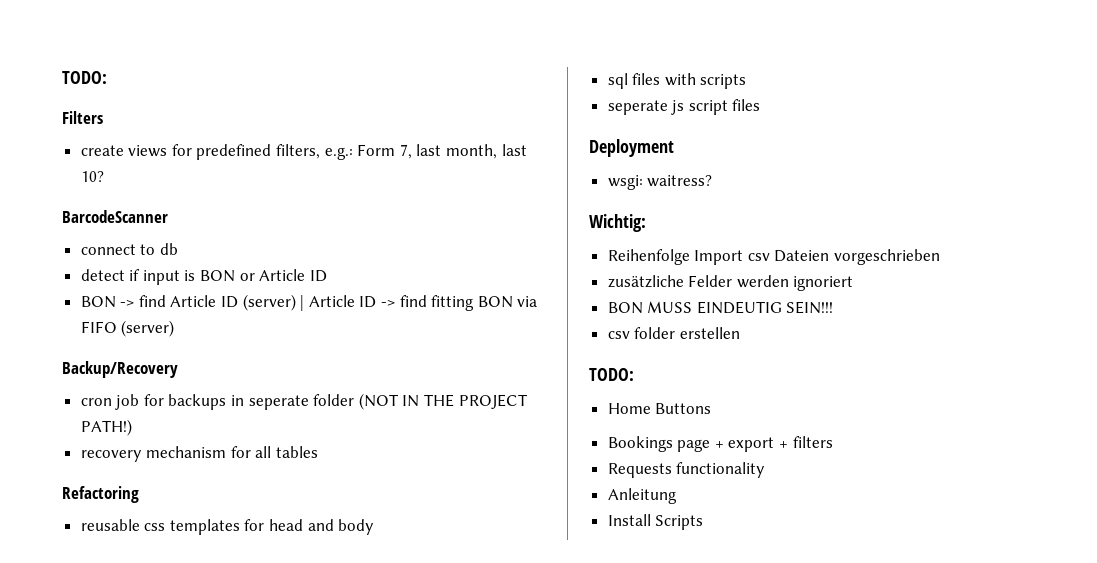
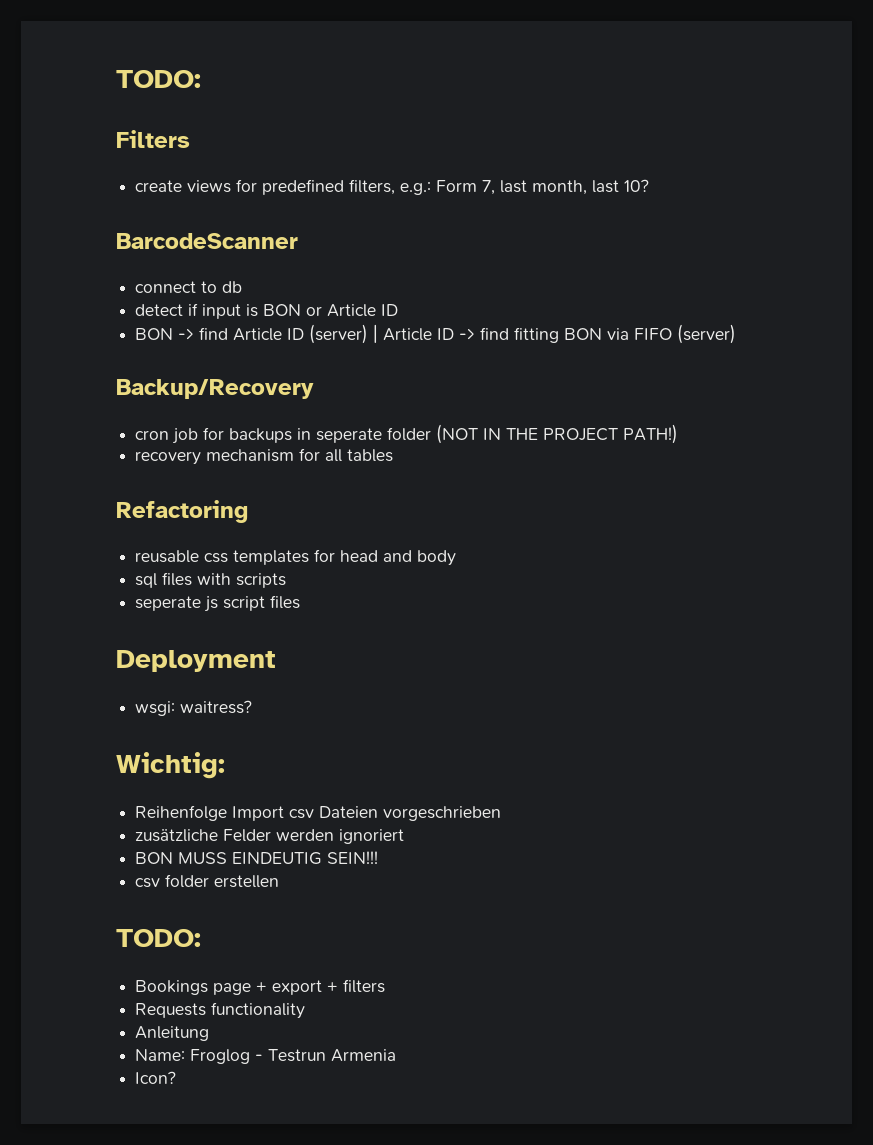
[607,403,712,414] // Home Buttons -> (201, 938) none
[607,514,704,530] Install Scripts -> [135,1049,397,1064] [135,1071,177,1084] Name: Froglog - Testrun Armenia // Icon?

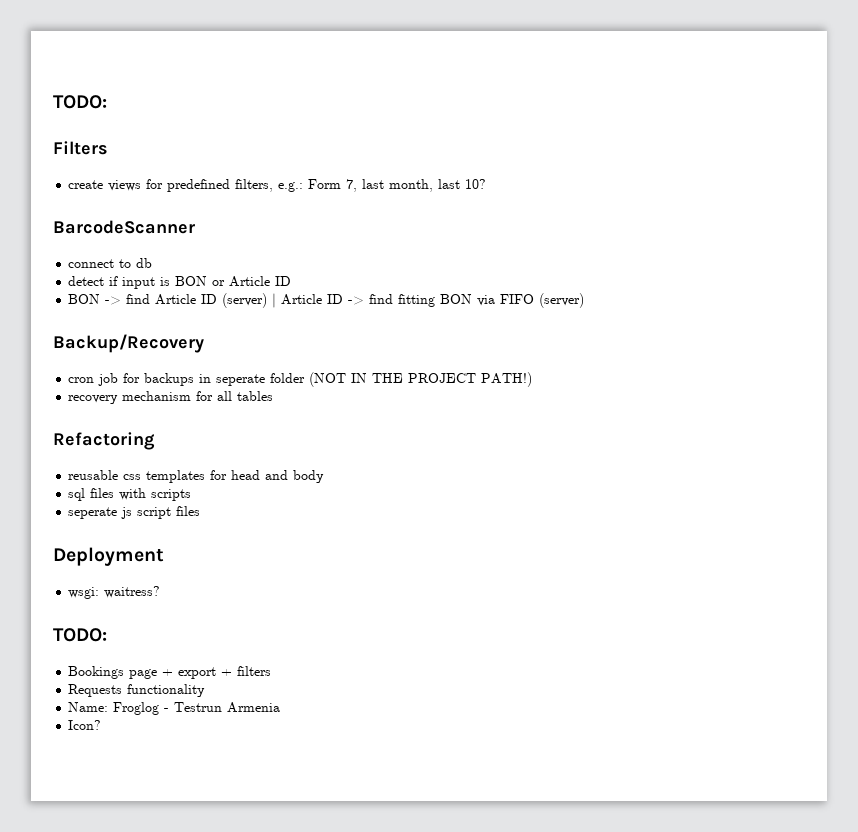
[116,752,225,779] [135,805,502,821] [135,829,405,844] [135,851,379,865] [135,874,280,888] // Wichtig: // Reihenfolge Import csv Dateien vorgeschrieben // zusätzliche Felder werden ignoriert // BON MUSS EINDEUTIG SEIN!!! // csv folder erstellen -> (161, 592) none
[135,1026,210,1041] // Anleitung -> (206, 690) none

